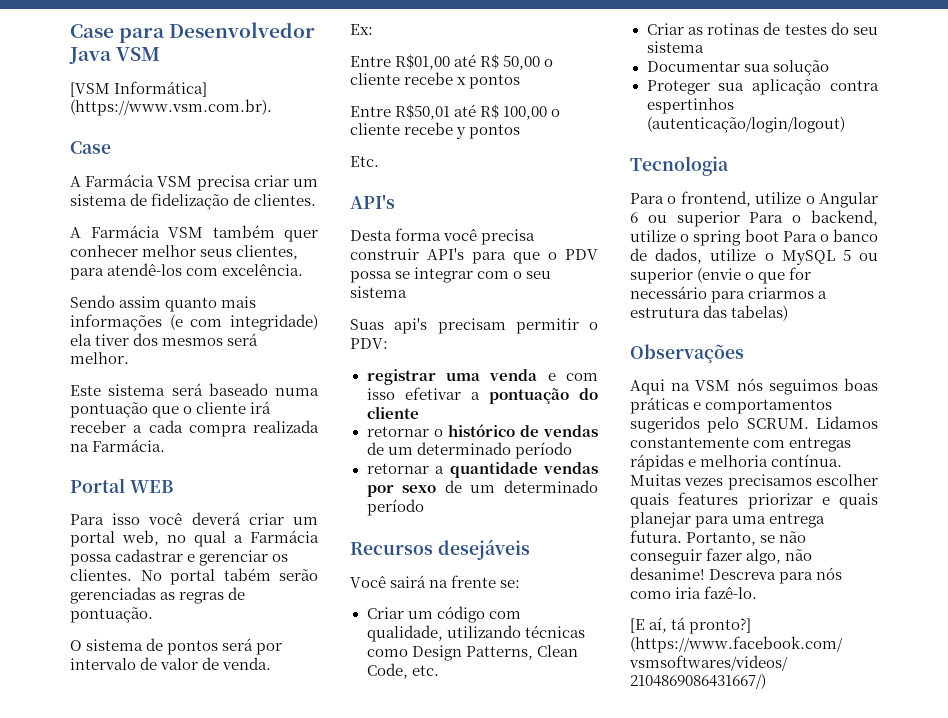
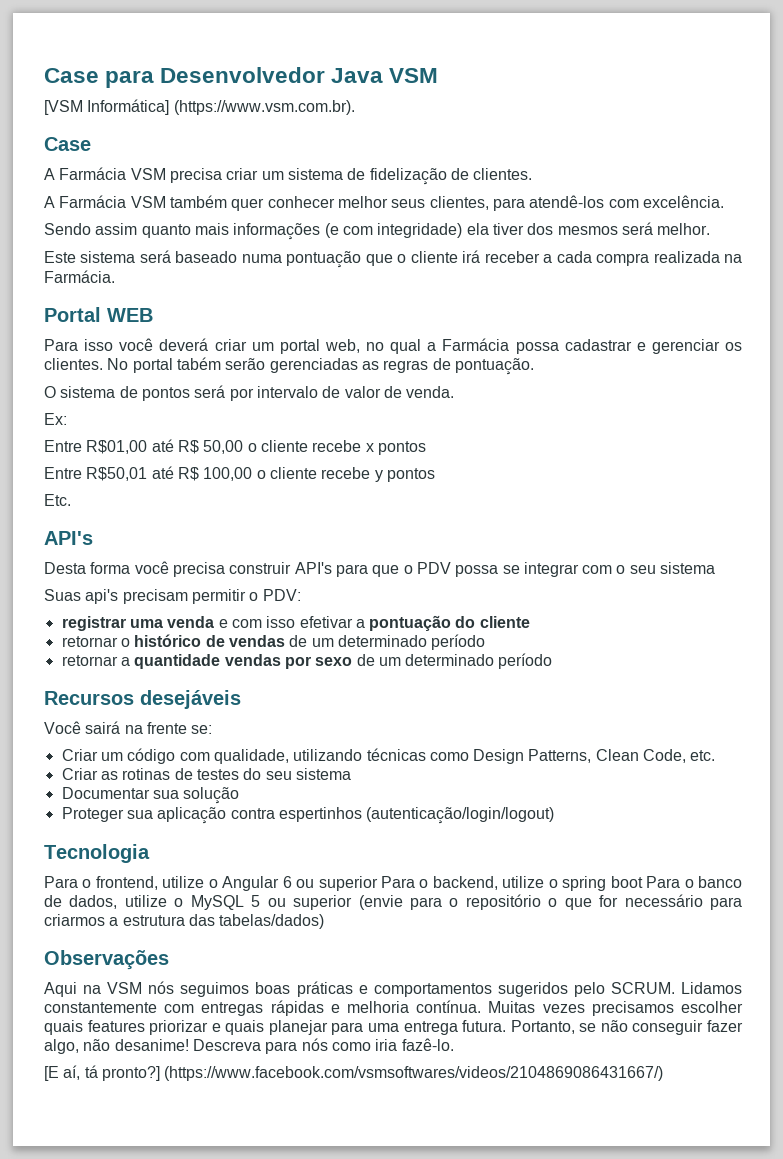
(742, 275) none -> [409,894,541,910] para o repositório
[731,305,789,321] tabelas) -> [219,914,325,929] tabelas/dados)

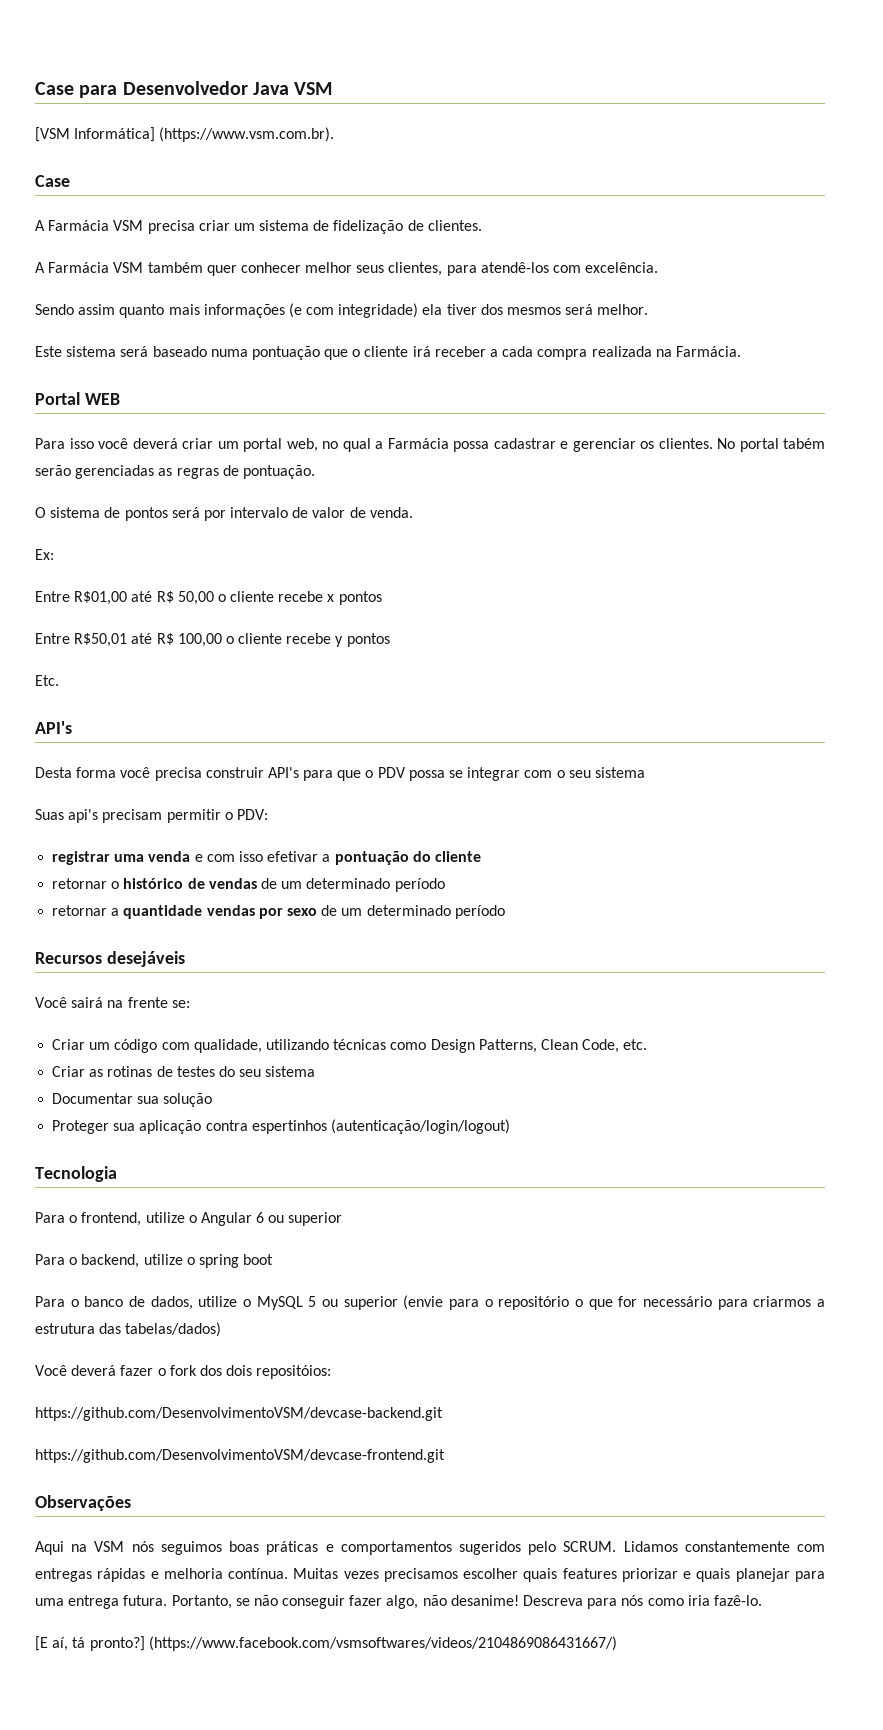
(378, 883) none -> (343, 1219) //
(643, 882) none -> (274, 1259) //
(325, 921) none -> [35,1365,332,1379] [35,1407,443,1421] [35,1449,445,1463] // Você deverá fazer o fork dos dois repositóios: // https://github.com/DesenvolvimentoVSM/devcase-backend.git // https://github.com/DesenvolvimentoVSM/devcase-frontend.git

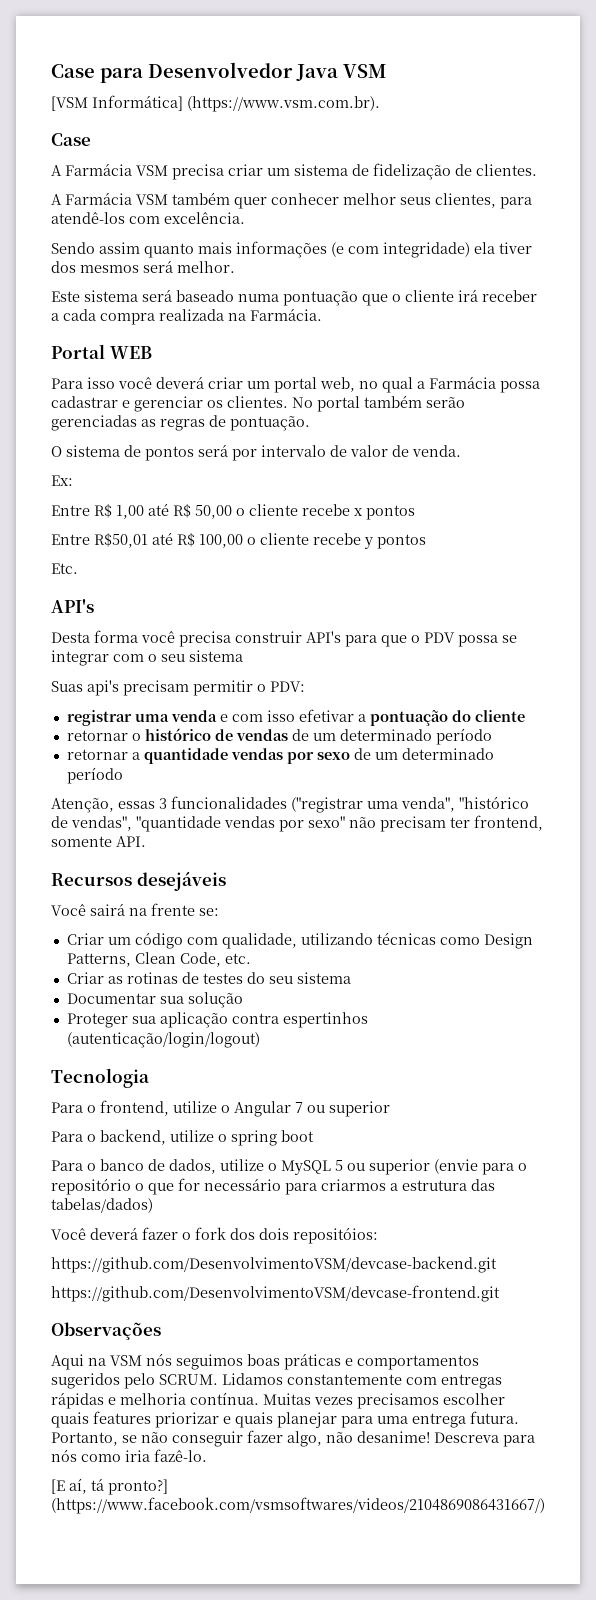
[783,438,825,449] tabém -> [364,395,422,408] também
[74,591,128,605] R$01,00 -> [94,504,144,519] R$ 1,00
(505, 912) none -> [51,796,529,813] [51,815,543,832] [51,836,146,847] // Atenção, essas 3 funcionalidades ("registrar uma venda", "histórico de vendas", "quantidade vendas por sexo" não precisam ter frontend, somente API.
[256,1212,265,1223] 6 -> [295,1102,303,1113] 7

